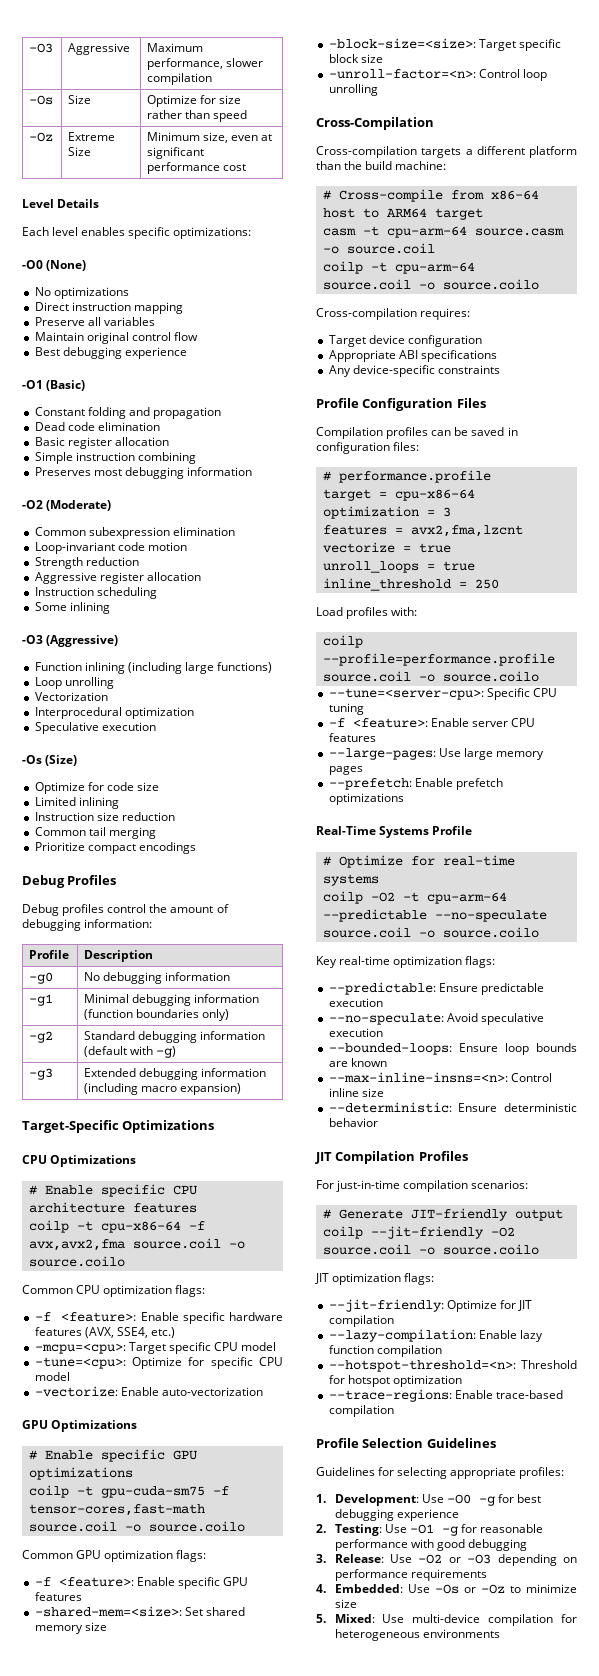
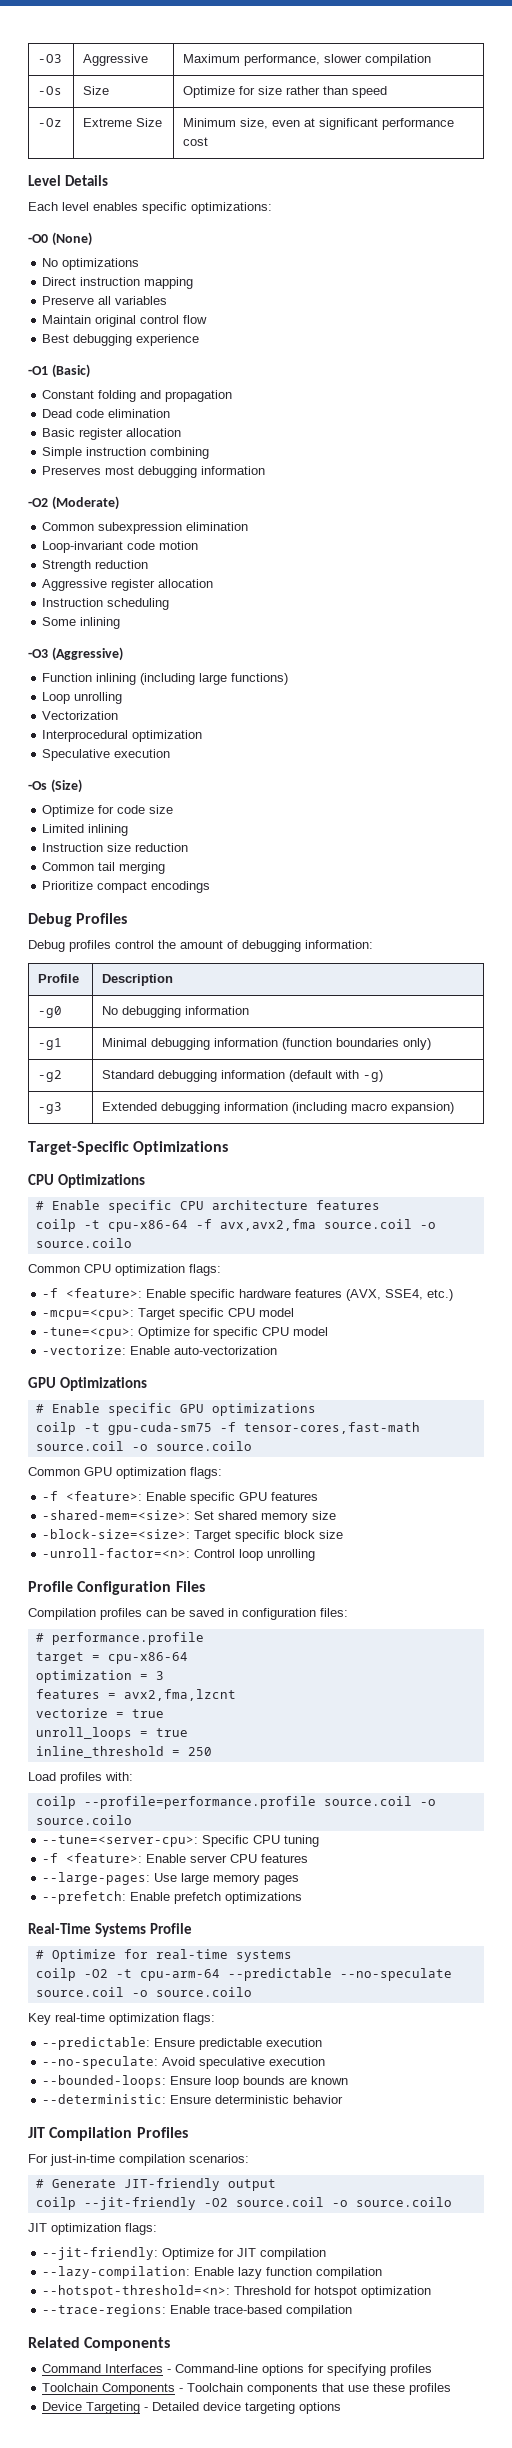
[316,117,434,130] [316,146,577,158] [316,161,447,170] [322,189,539,202] [322,208,483,220] [322,226,564,238] [322,243,435,254] [322,261,475,274] [322,279,539,290] [316,308,471,320] [328,335,482,347] [328,350,497,362] [328,365,500,377] // Cross-Compilation // Cross-compilation targets a different platform than the build machine: // # Cross-compile from x86-64 host to ARM64 target // casm -t cpu-arm-64 source.casm -o source.coil // coilp -t cpu-arm-64 source.coil -o source.coilo // Cross-compilation requires: // Target device configuration // Appropriate ABI specifications // Any device-specific constraints -> (316, 1555) none
[328,1072,552,1083] [328,1088,384,1097] // --max-inline-insns=<n>: Control inline size -> (349, 2080) none
[316,1438,496,1448] [316,1467,565,1479] [316,1494,541,1506] [334,1509,459,1521] [316,1524,543,1536] [334,1539,527,1551] [316,1554,577,1566] [334,1569,487,1581] [316,1584,577,1594] [334,1599,357,1608] [316,1614,577,1626] [334,1629,500,1641] Profile Selection Guidelines // Guidelines for selecting appropriate profiles: // 1. Development: Use -O0 -g for best debugging experience // 2. Testing: Use -O1 -g for reasonable performance with good debugging // 3. Release: Use -O2 or -O3 depending on performance requirements // 4. Embedded: Use -Os or -Oz to minimize size // 5. Mixed: Use multi-device compilation for heterogeneous environments -> [28,2337,171,2351] [42,2364,433,2376] [42,2383,452,2395] [42,2402,342,2414] Related Components // Command Interfaces - Command-line options for specifying profiles // Toolchain Components - Toolchain components that use these profiles // Device Targeting - Detailed device targeting options

